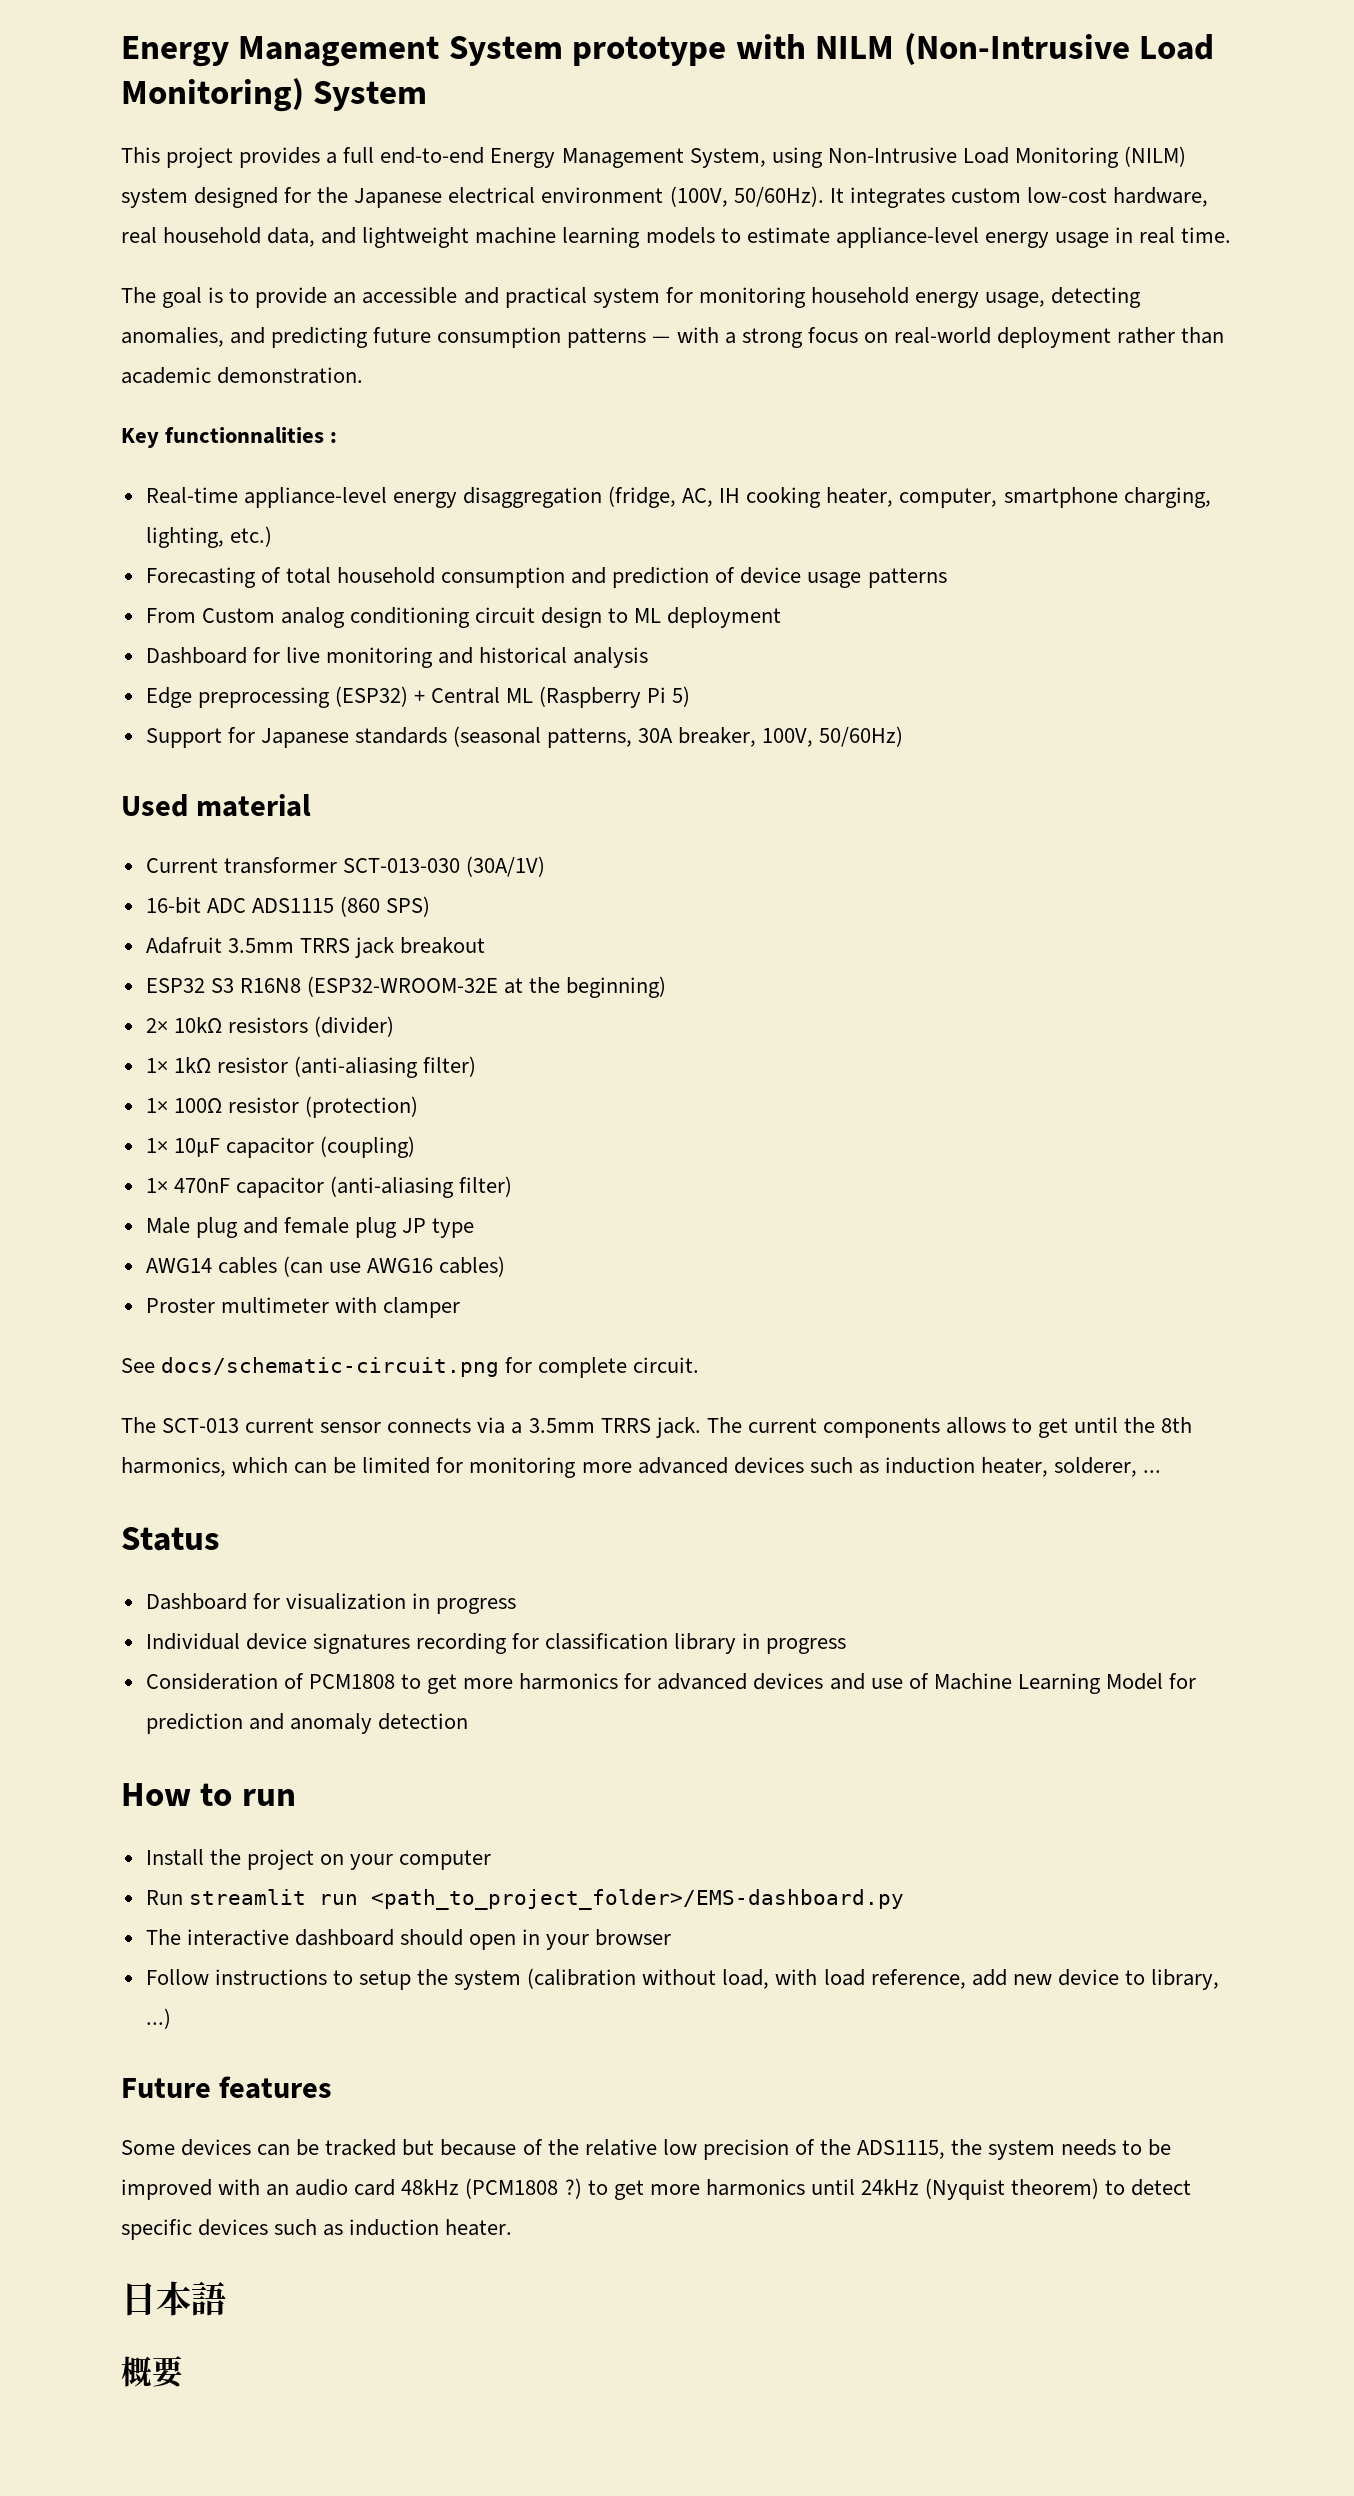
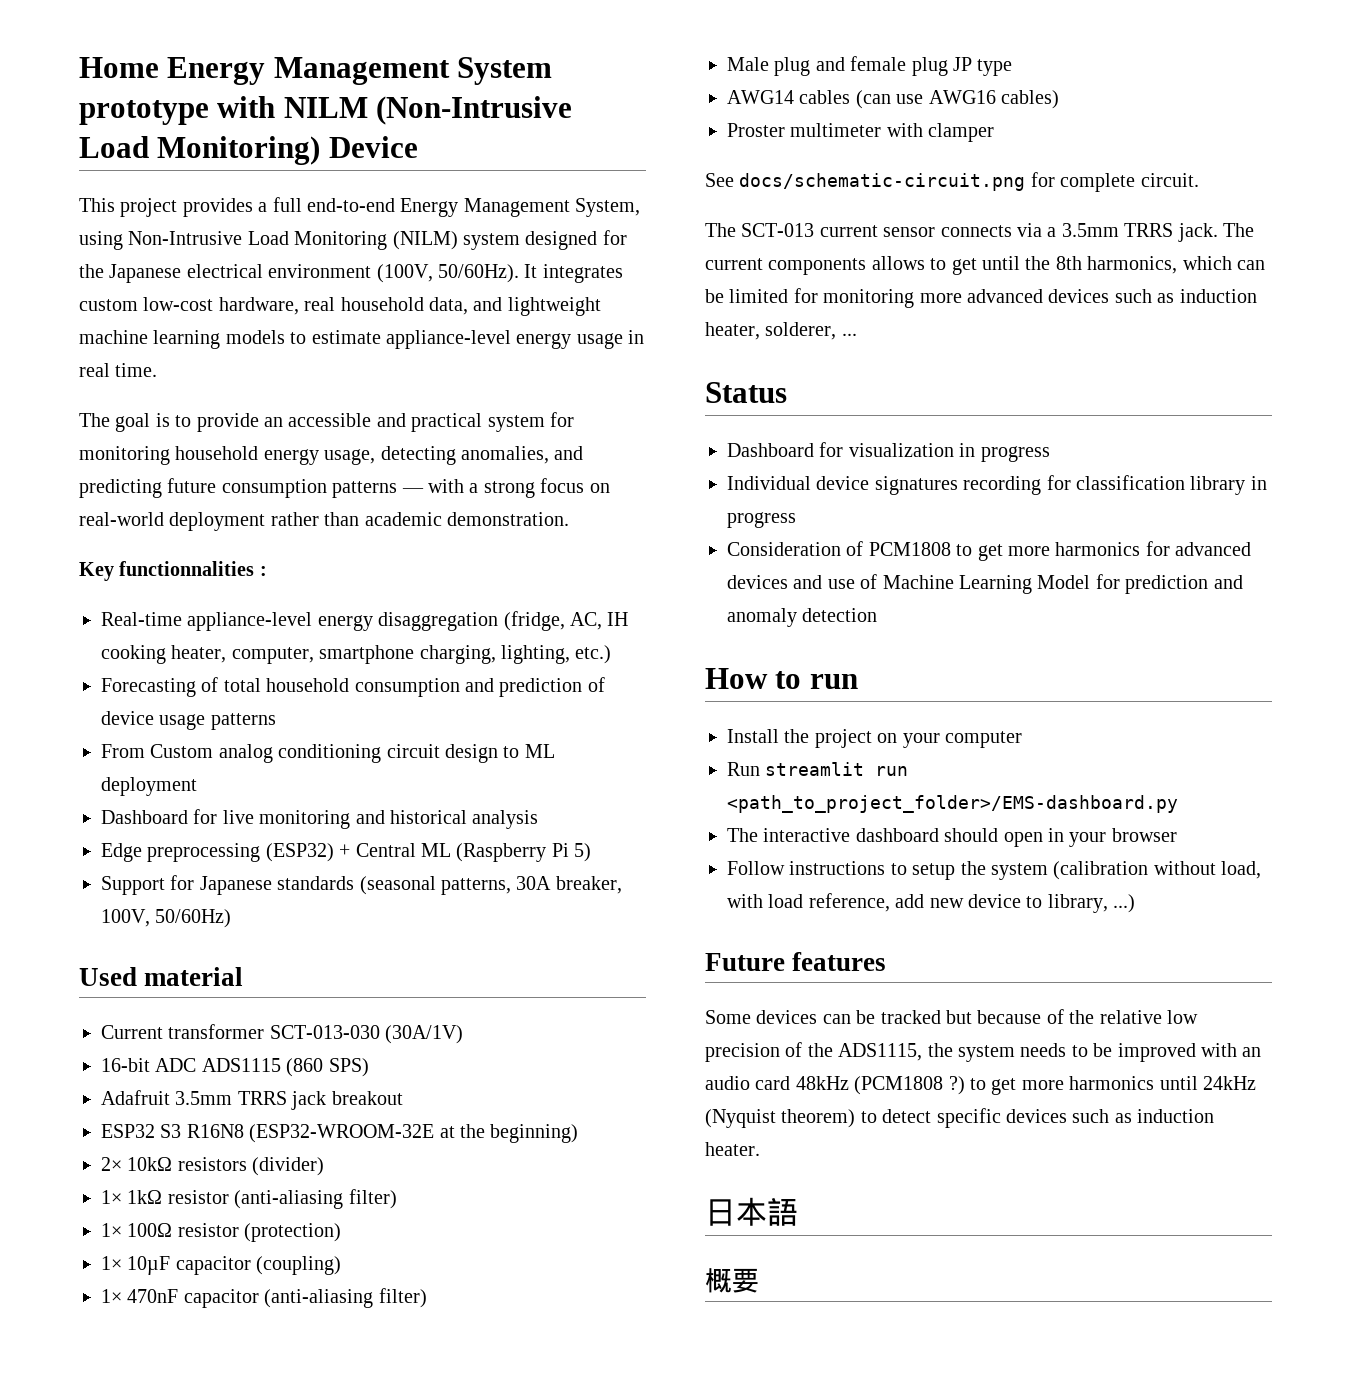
(121, 51) none -> [79,57,159,78] Home
[313,81,428,111] System -> [328,136,418,158] Device

